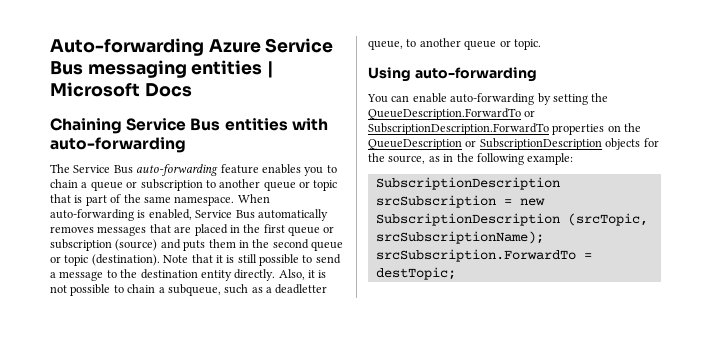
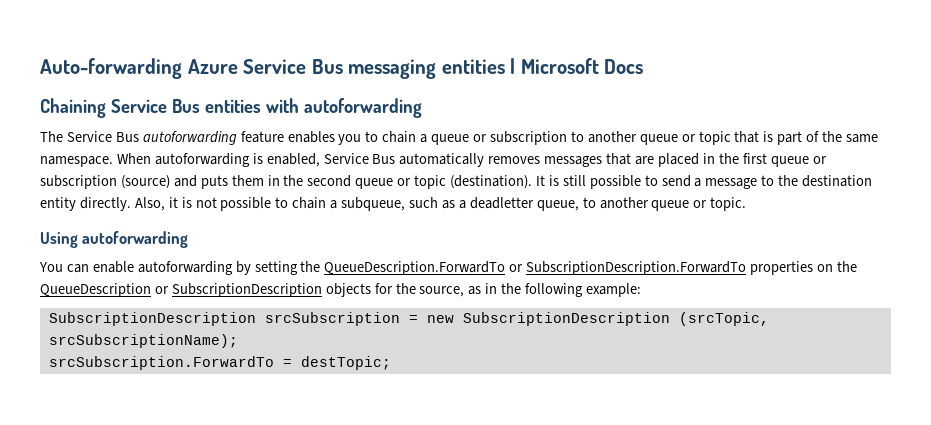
[50,137,186,153] auto-forwarding -> [303,98,422,118] autoforwarding
[136,164,219,176] auto-forwarding -> [142,131,237,145] autoforwarding
[50,209,134,221] auto-forwarding -> [154,153,250,167] autoforwarding
[163,254,223,263] Note that it -> [535,175,545,186] It
[414,67,537,82] auto-forwarding -> [82,231,189,248] autoforwarding
[450,93,535,105] auto-forwarding -> [137,261,233,275] autoforwarding

